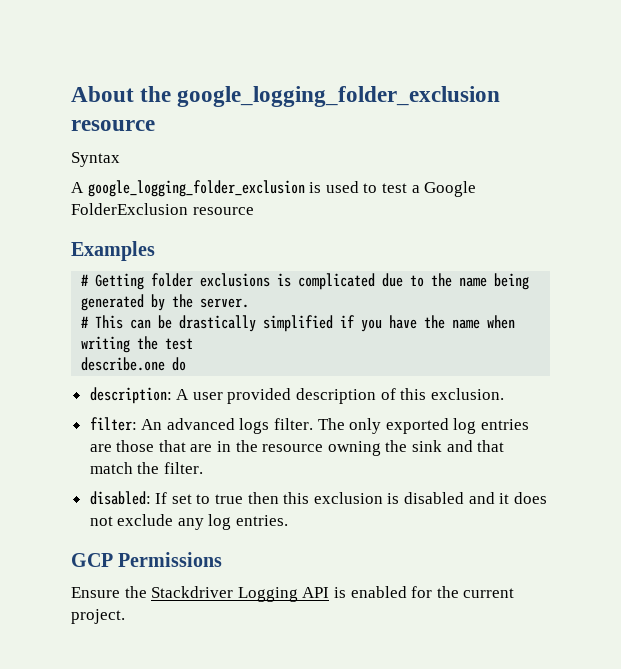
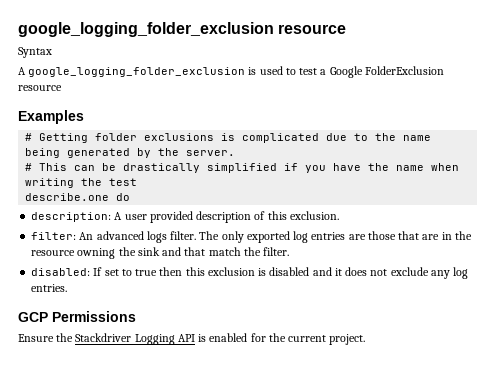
[71,86,172,102] About the -> (18, 29) none

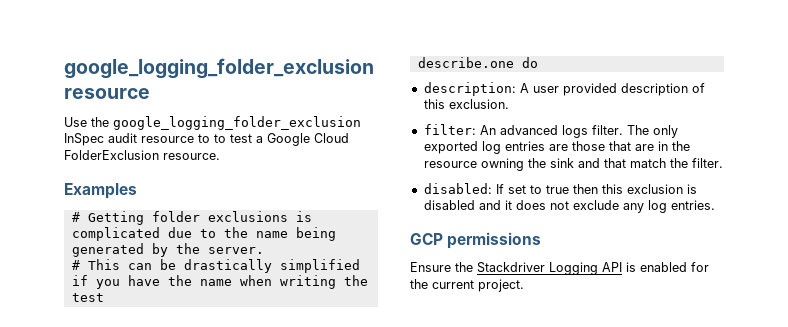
[18,47,52,58] [18,66,283,77] Syntax // A google_logging_folder_exclusion is used -> [64,116,361,130] [64,133,210,146] Use the google_logging_folder_exclusion InSpec audit resource to
[364,66,444,75] [18,85,62,91] FolderExclusion resource -> [314,133,349,143] [64,150,220,160] Cloud FolderExclusion resource.
[52,311,136,322] Permissions -> [447,232,542,249] permissions

